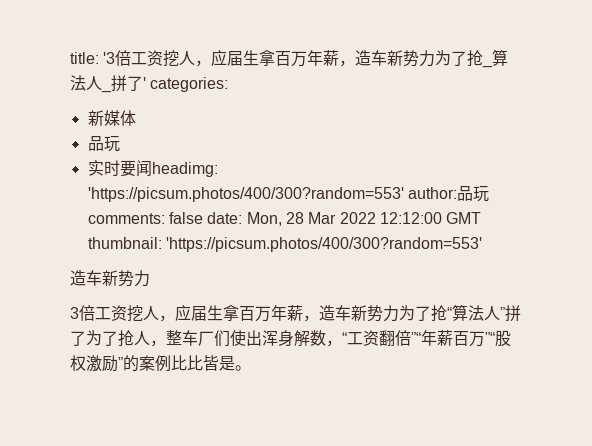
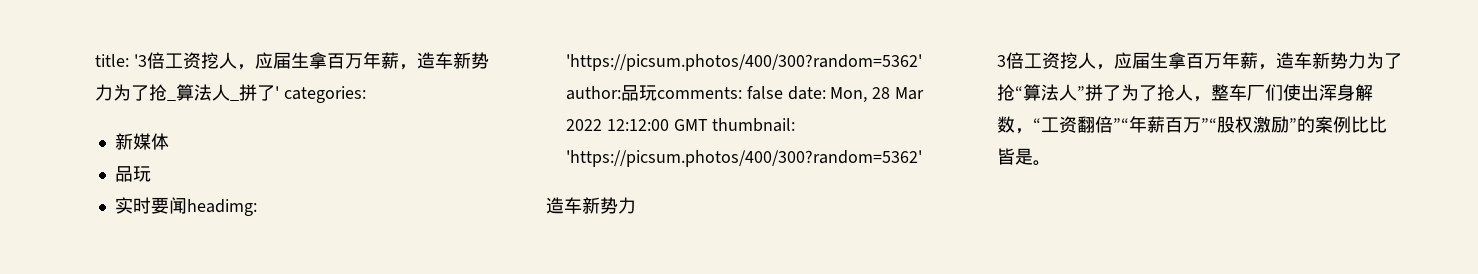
[87,187,404,202] 'https://picsum.photos/400/300?random=553' -> [565,54,922,71] 'https://picsum.photos/400/300?random=5362'
[165,237,482,252] 'https://picsum.photos/400/300?random=553' -> [565,150,922,167] 'https://picsum.photos/400/300?random=5362'

